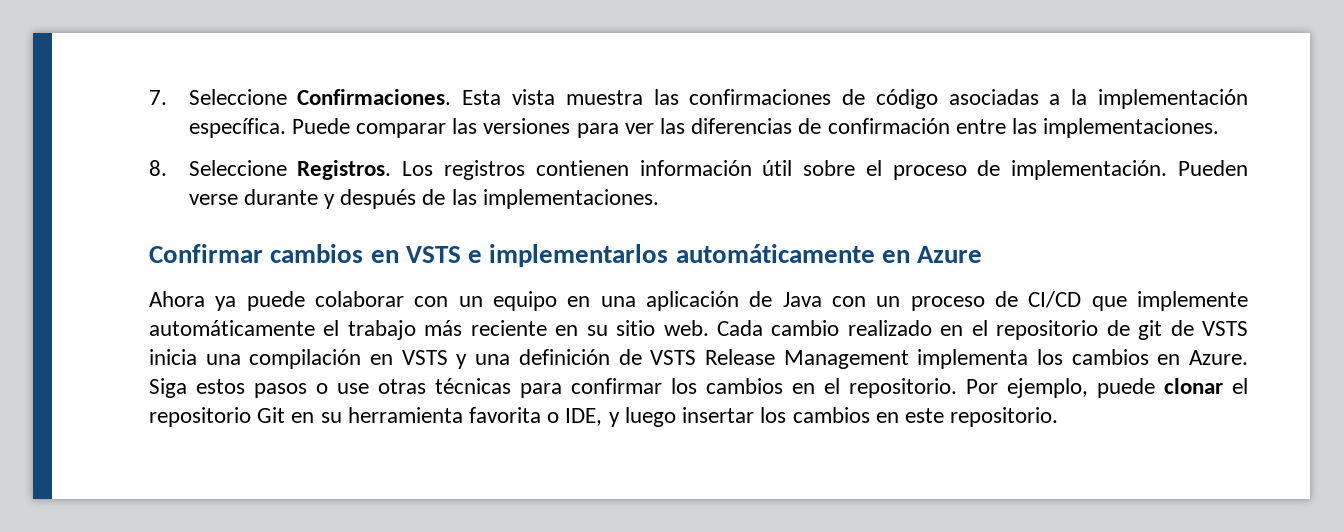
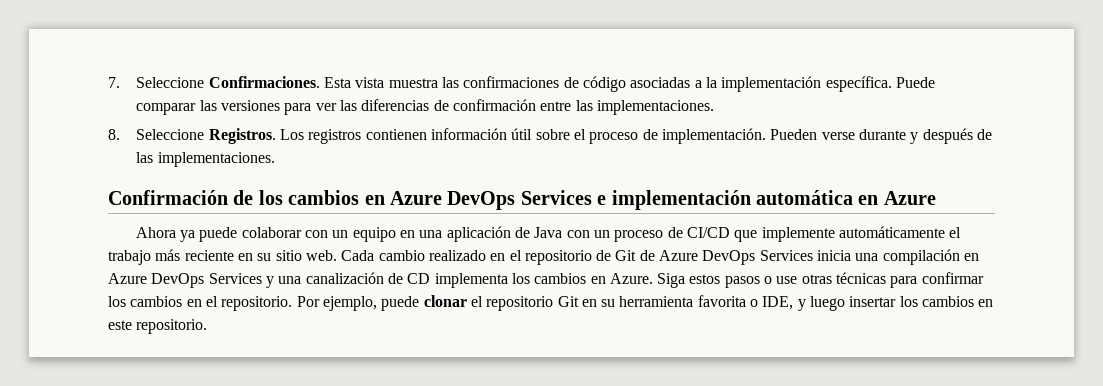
[149,244,875,267] Confirmar cambios en VSTS e implementarlos automáticamente -> [108,190,853,210] Confirmación de los cambios en Azure DevOps Services e implementación automática
[1138,320,1248,340] [149,349,909,369] git de VSTS inicia una compilación en VSTS y una definición de VSTS Release Management -> [615,249,980,265] [108,272,431,288] Git de Azure DevOps Services inicia una compilación en Azure DevOps Services y una canalización de CD

